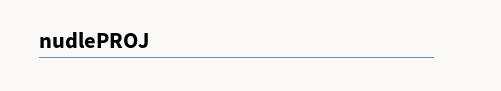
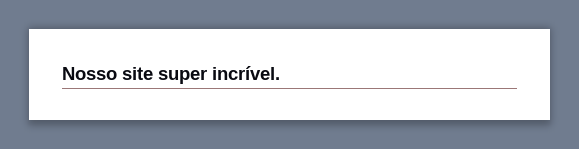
[39,32,149,49] nudlePROJ -> [62,66,280,84] Nosso site super incrível.

